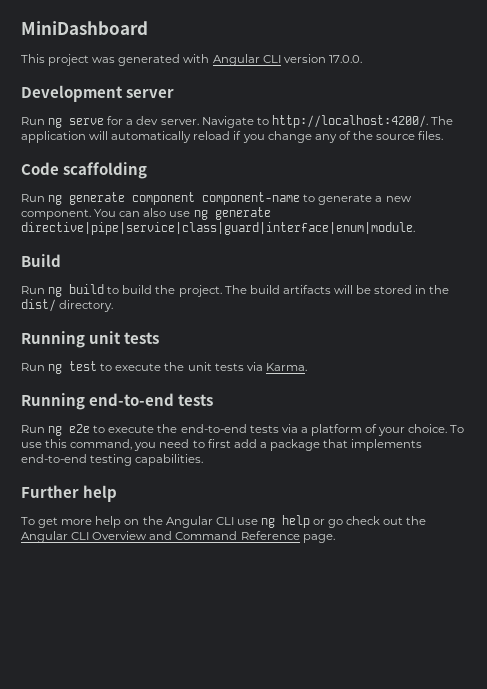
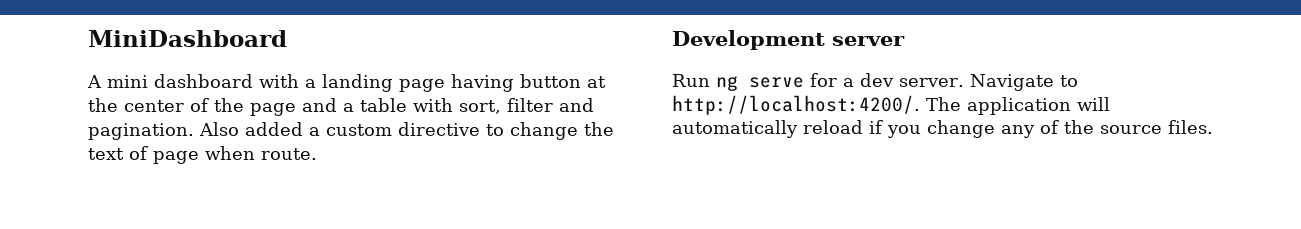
[21,54,362,66] This project was generated with Angular CLI version 17.0.0. -> [87,74,606,92] [88,98,594,116] [88,122,614,140] [88,146,317,164] A mini dashboard with a landing page having button at the center of the page and a table with sort, filter and pagination. Also added a custom directive to change the text of page when route.
[21,162,148,179] [21,192,412,205] [21,207,271,220] [21,222,415,235] [21,254,61,267] [21,284,450,297] [21,299,114,312] [21,331,160,348] [21,361,307,374] [21,393,214,410] [21,424,465,436] [21,439,423,451] [21,454,204,466] [21,485,118,502] [21,515,427,528] [21,531,335,543] // Code scaffolding // Run ng generate component component-name to generate a new component. You can also use ng generate directive|pipe|service|class|guard|interface|enum|module. // Build // Run ng build to build the project. The build artifacts will be stored in the dist/ directory. // Running unit tests // Run ng test to execute the unit tests via Karma. // Running end-to-end tests // Run ng e2e to execute the end-to-end tests via a platform of your choice. To use this command, you need to first add a package that implements end-to-end testing capabilities. // Further help // To get more help on the Angular CLI use ng help or go check out the Angular CLI Overview and Command Reference page. -> (1213, 127) none

